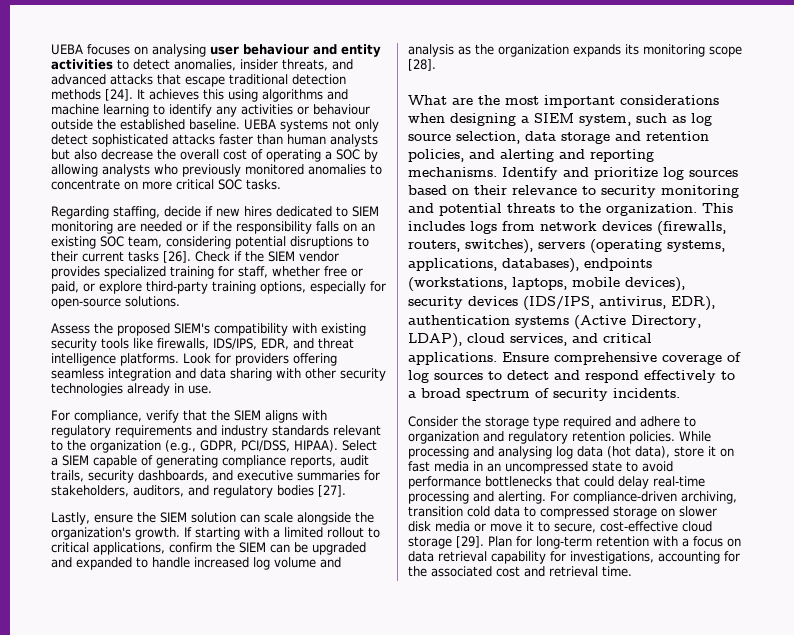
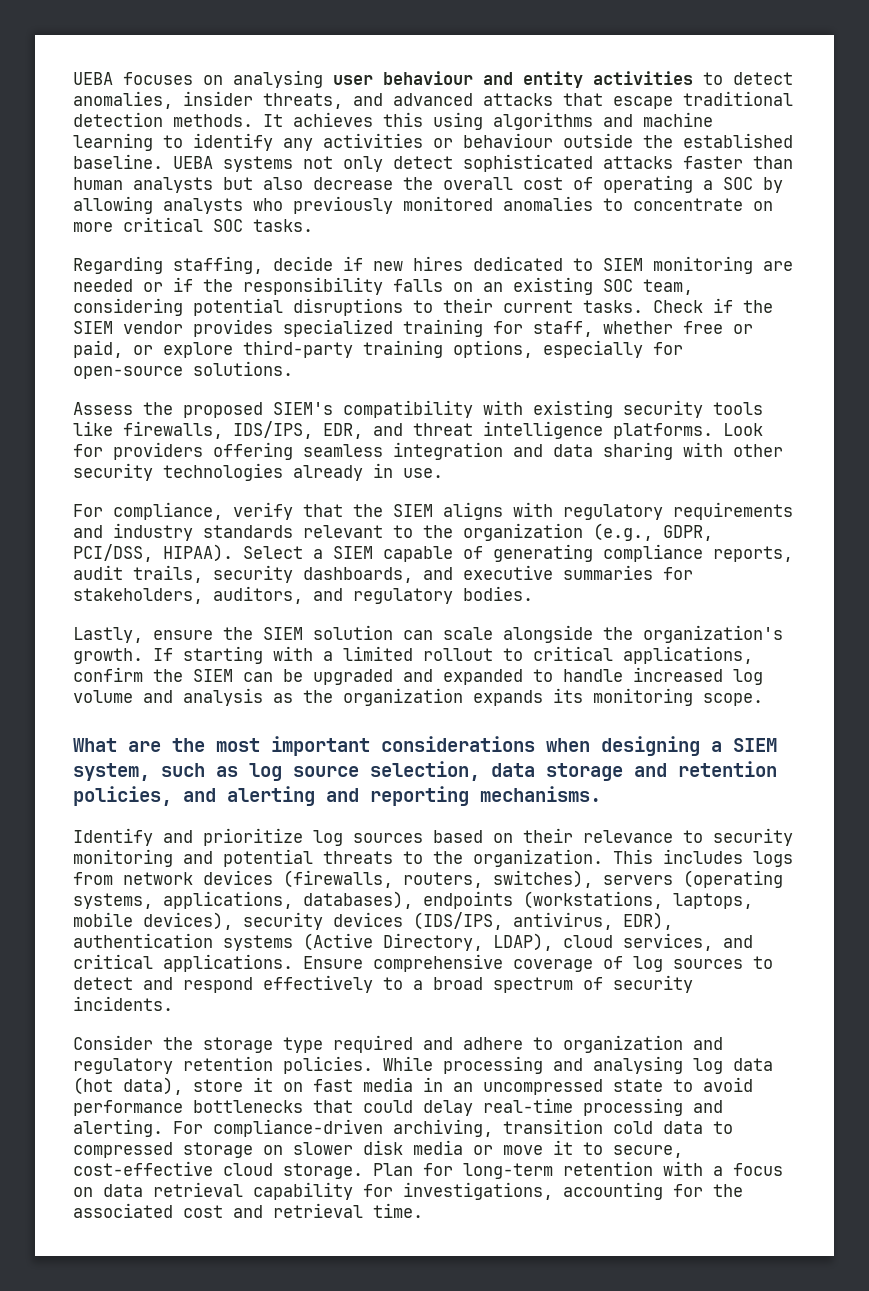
[51,89,133,101] methods [24]. -> [173,114,253,127] methods.
[128,251,191,263] tasks [26]. -> [583,300,643,313] tasks.
[277,485,346,497] bodies [27]. -> [463,586,533,601] bodies.
[709,46,742,57] [408,59,436,71] scope [28]. -> [703,693,763,706] scope.
(497, 172) none -> (601, 794) //
[408,536,484,549] storage [29]. -> [283,1163,363,1179] storage.

